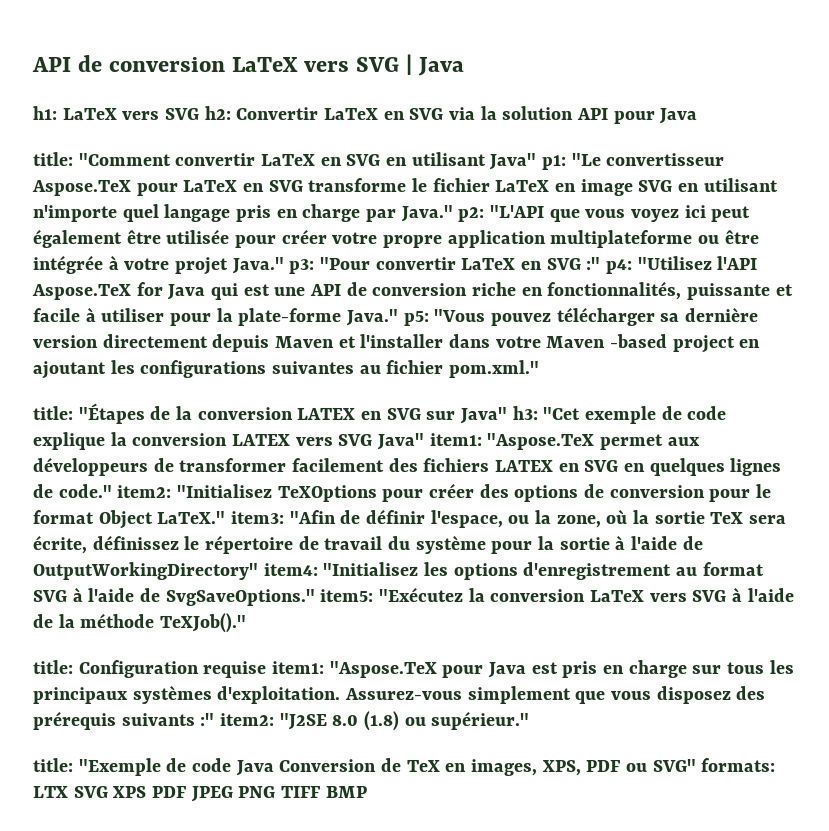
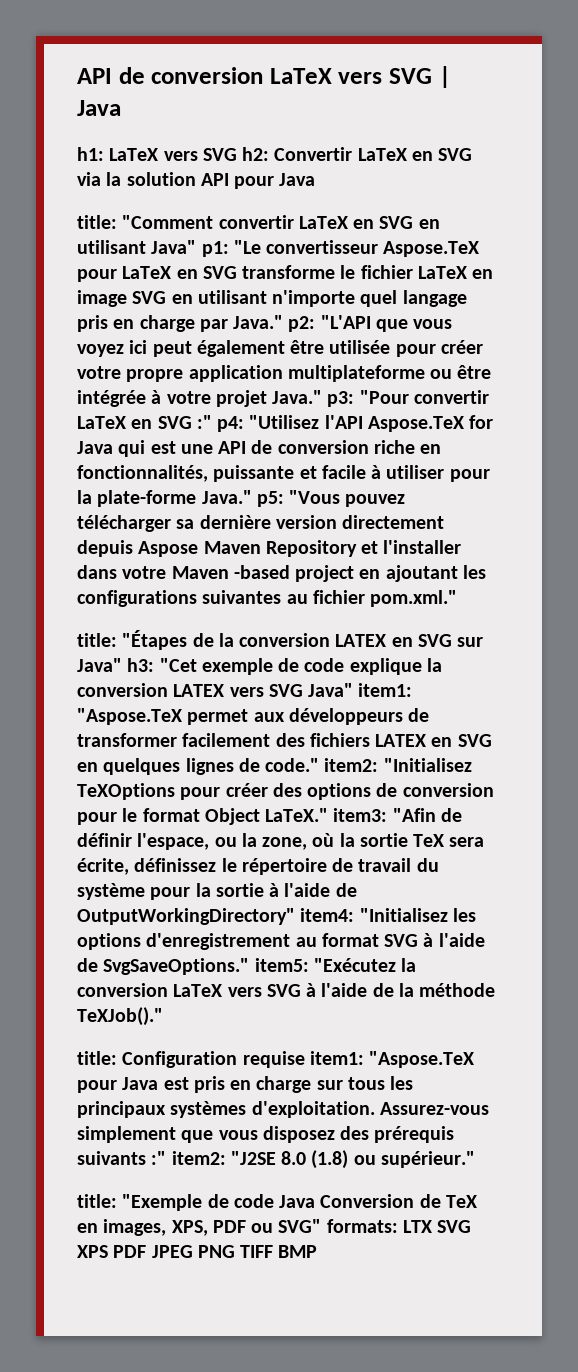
[275,336,335,348] Maven -> [138,540,357,557] Aspose Maven Repository

